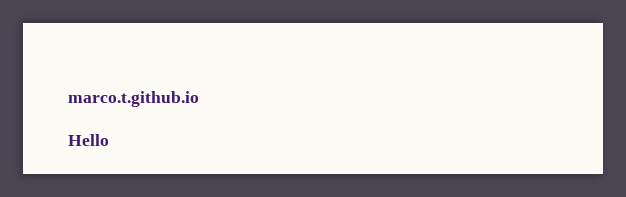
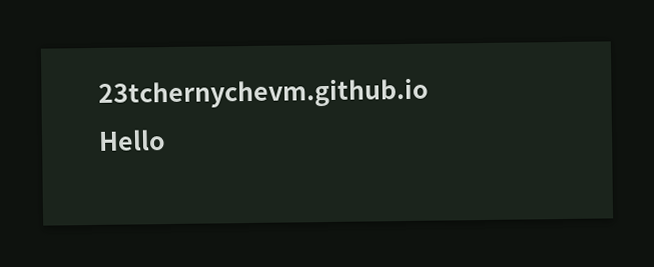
[68,91,199,107] marco.t.github.io -> [98,78,429,109] 23tchernychevm.github.io

